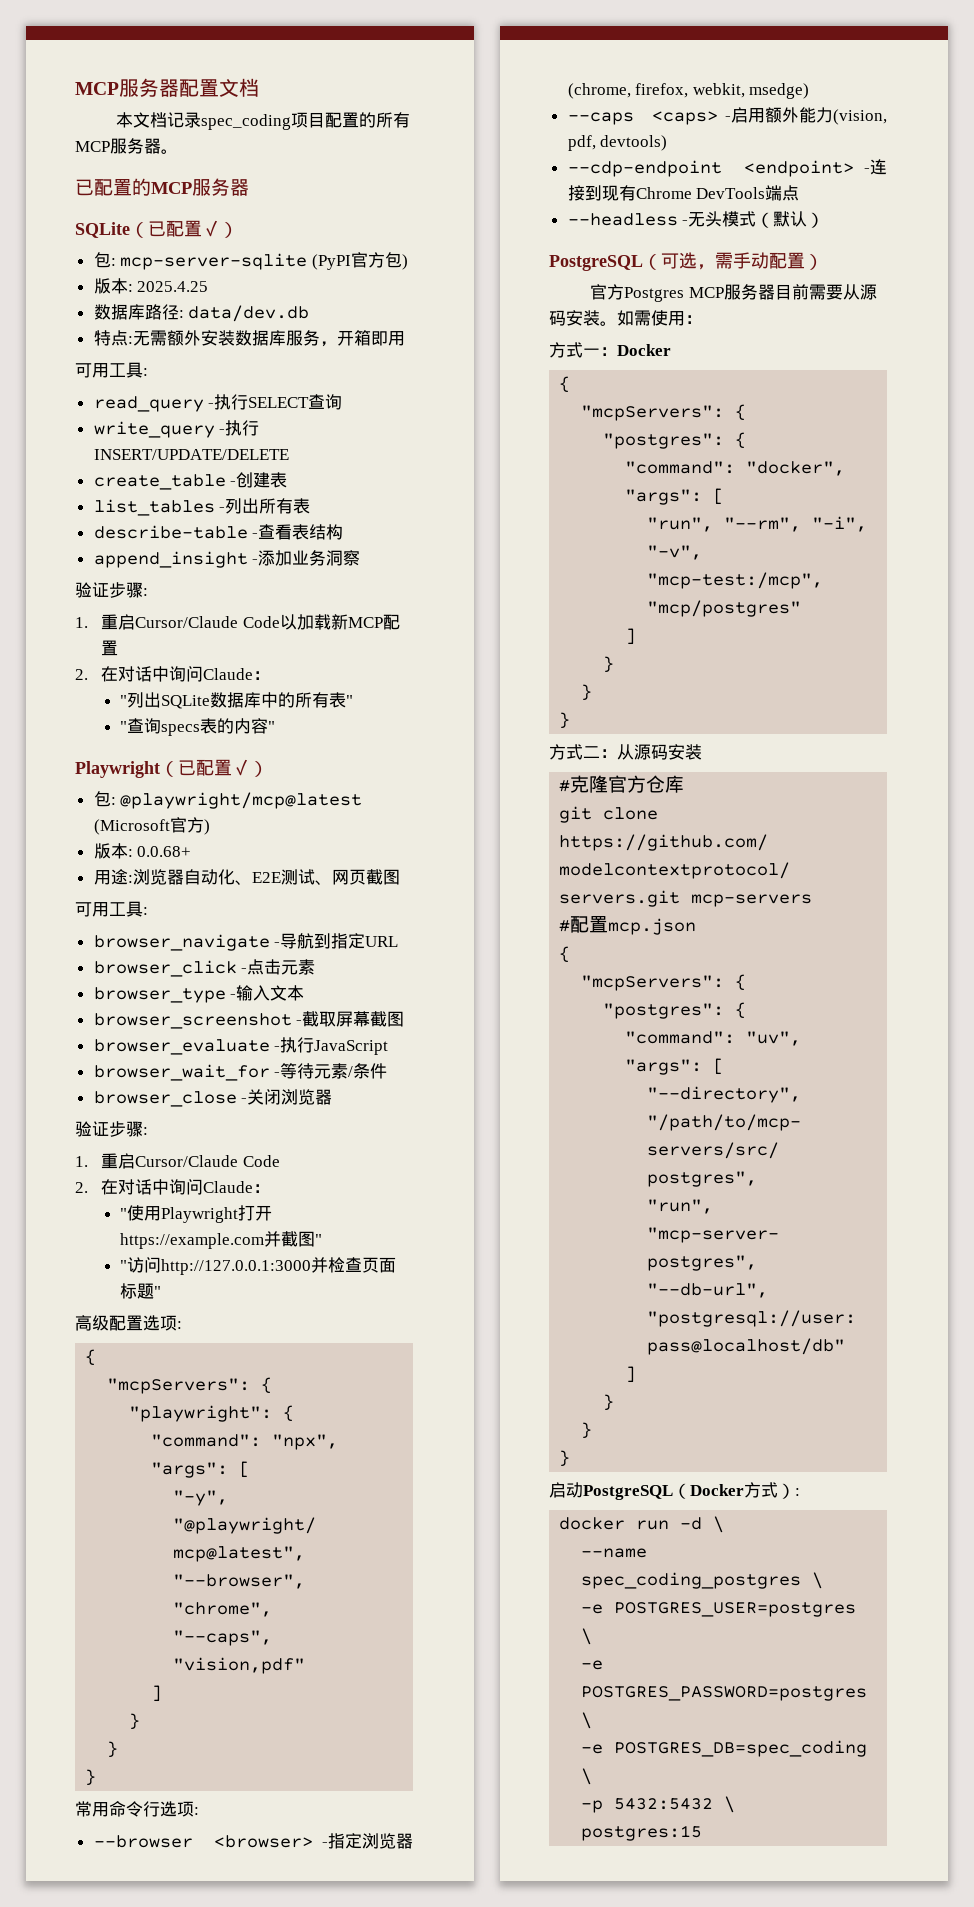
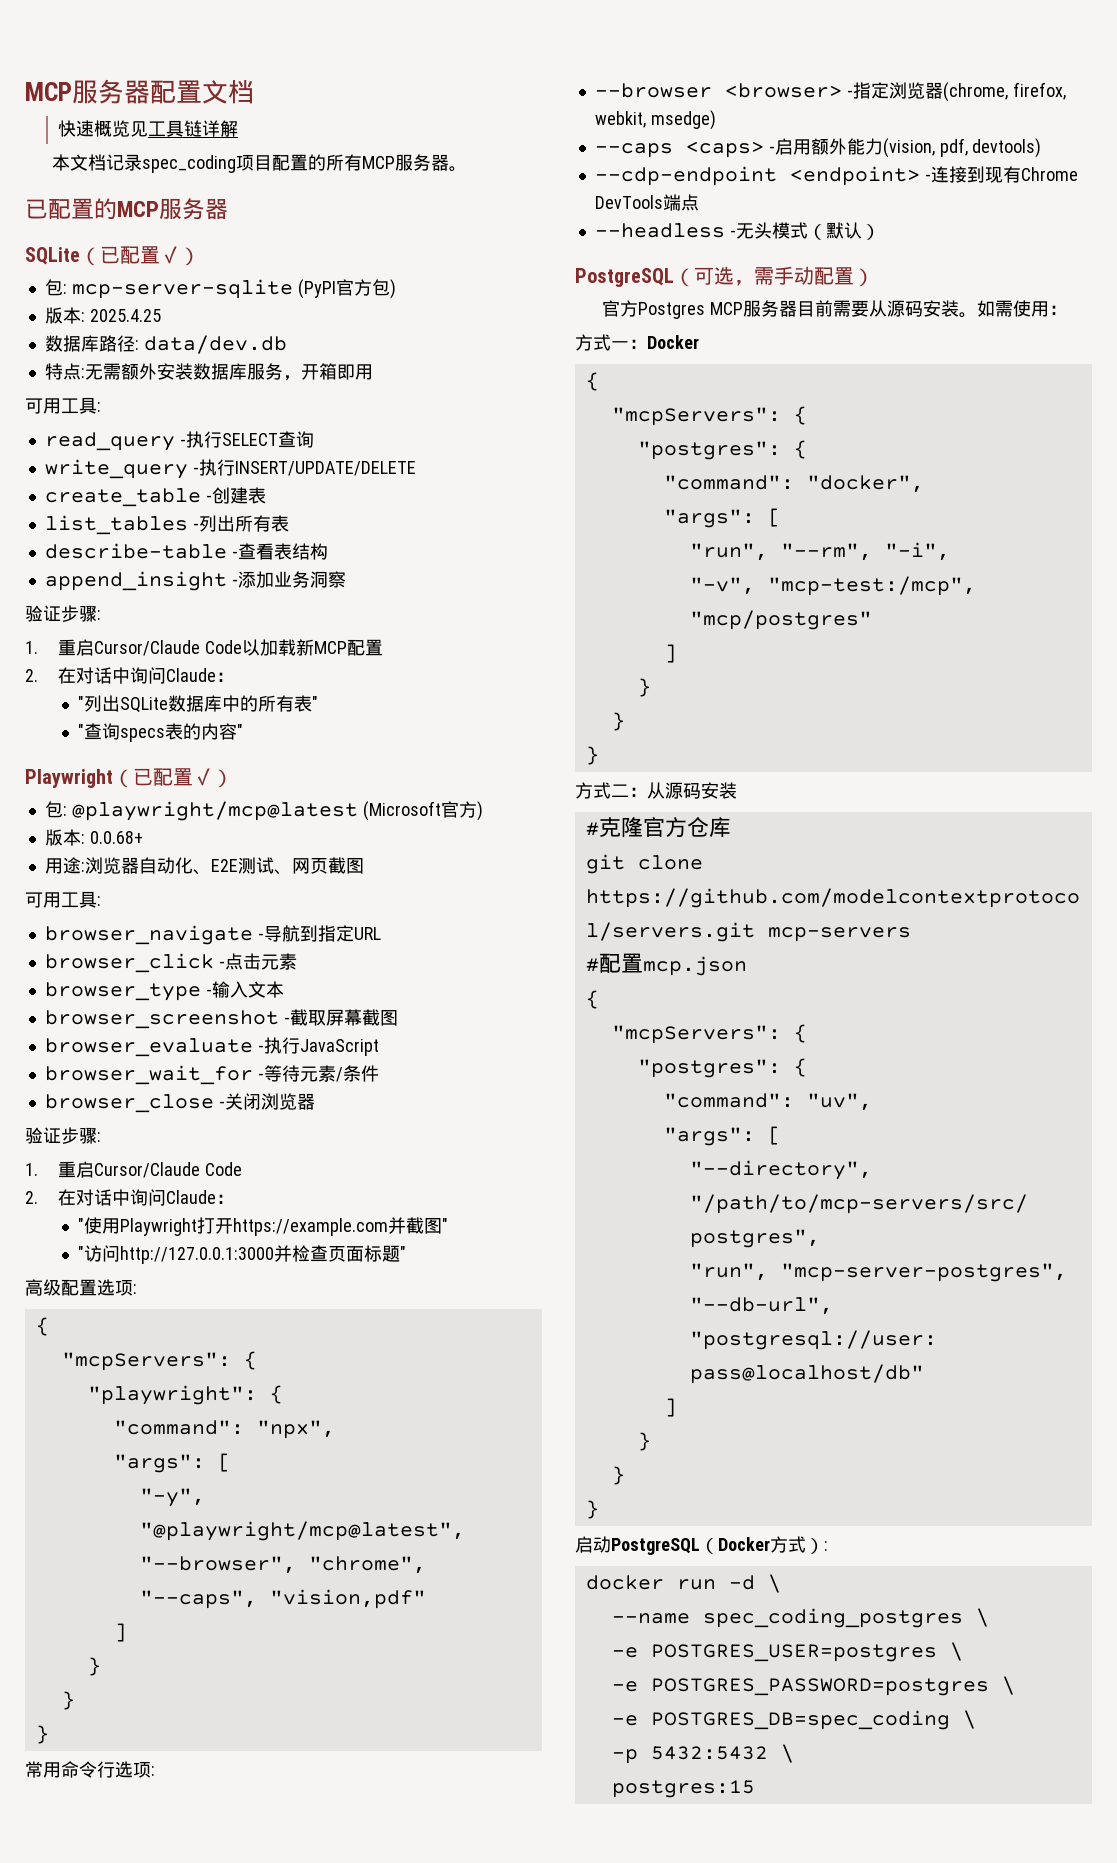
(259, 87) none -> [58,120,239,137] // 快速概览见工具链详解

